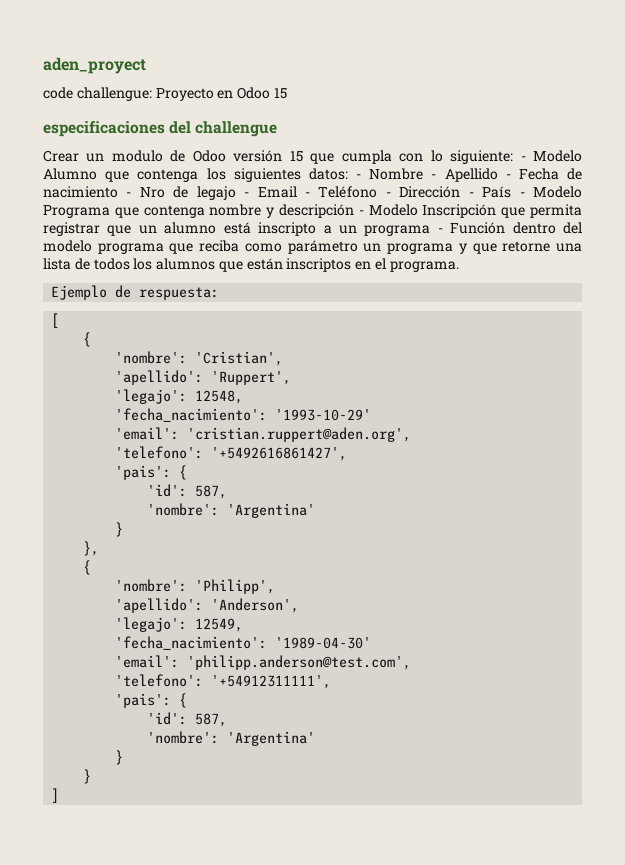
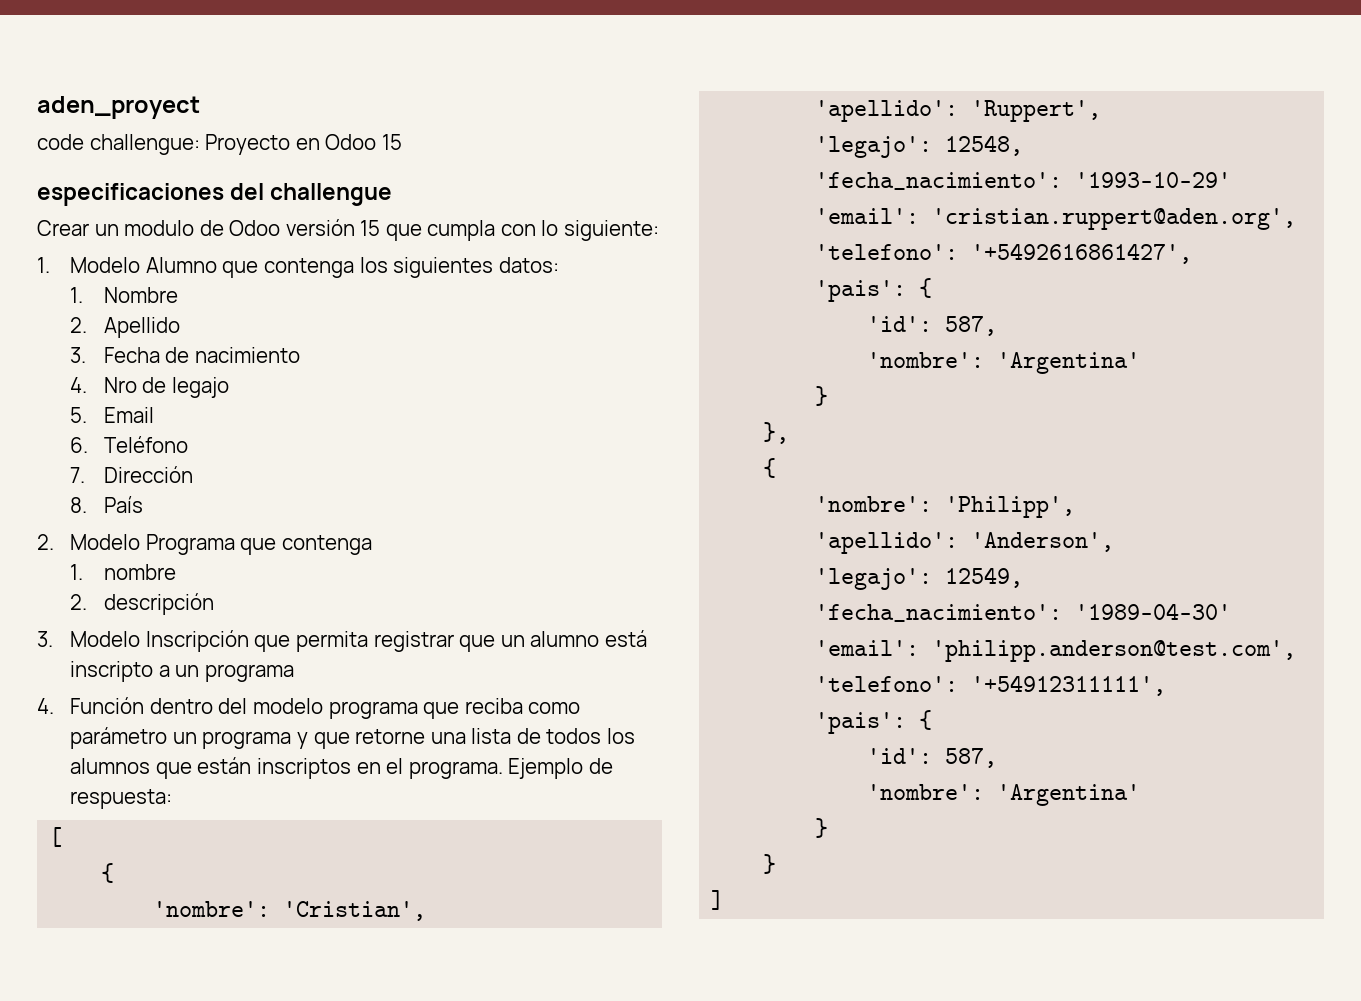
[520,156,526,161] - -> [37,257,50,273] // 1.
[356,174,361,179] - -> [70,287,84,303] // 1.
[431,174,437,179] - -> [70,317,88,333] // 2.
[505,174,511,179] - -> [70,347,87,363] // 3.
[126,192,132,197] - -> [70,377,88,393] // 4.
[244,192,250,197] - -> [70,407,88,423] // 5.
[304,192,310,197] - -> [70,437,89,453] // 6.
[385,192,391,197] - -> [70,467,86,483] // 7.
[468,192,474,197] - -> [70,497,88,513] // 8.
[519,192,525,197] - -> [37,534,54,550] // 2.
(205, 211) none -> [70,564,84,580] // 1.
[266,207,275,218] y -> [70,594,88,610] // 2.
[358,210,364,215] - -> [37,631,53,647] // 3.
[437,228,443,233] - -> [37,698,54,714] // 4.
(459, 266) // -> (503, 770) none

